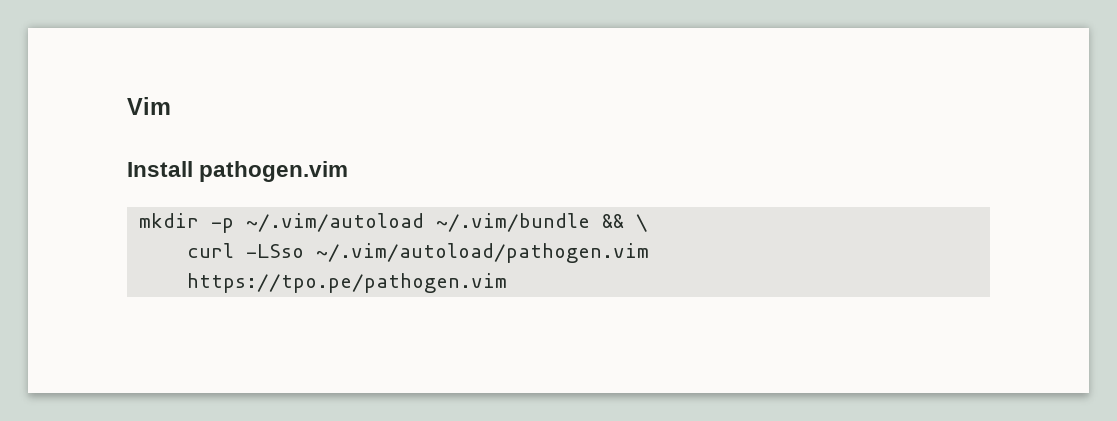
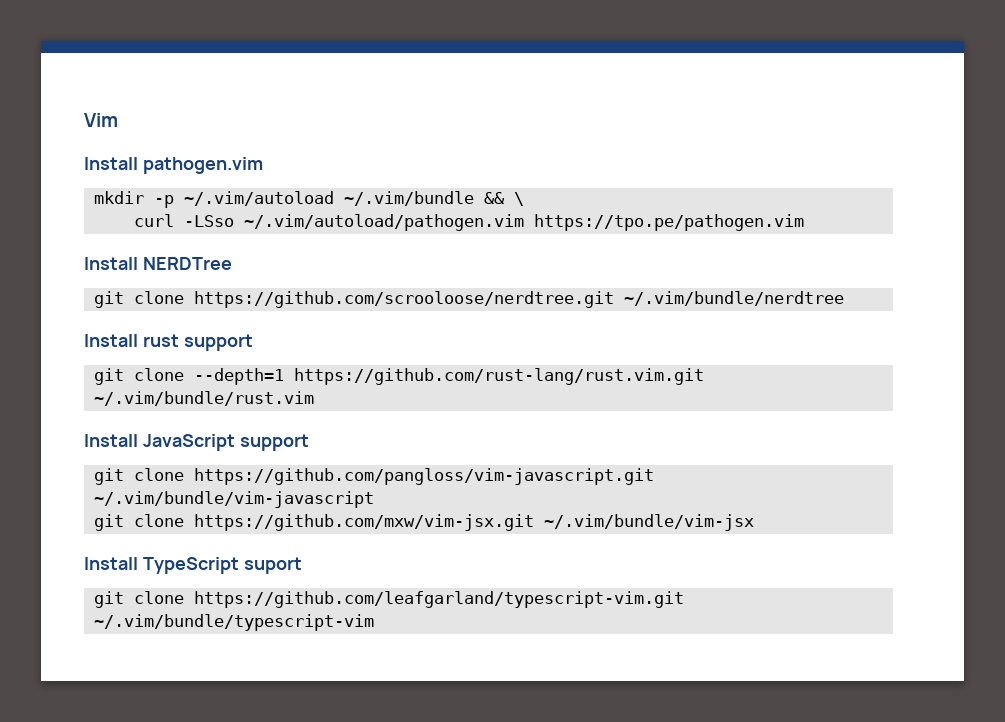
(508, 283) none -> [84,257,232,270] [93,291,844,308] [84,334,253,351] [93,368,704,385] [93,391,314,406] [84,434,309,451] [93,468,654,485] [93,491,374,508] [93,514,754,531] [84,557,302,574] [93,591,684,608] [93,614,374,631] // Install NERDTree // git clone https://github.com/scrooloose/nerdtree.git ~/.vim/bundle/nerdtree // Install rust support // git clone --depth=1 https://github.com/rust-lang/rust.vim.git ~/.vim/bundle/rust.vim // Install JavaScript support // git clone https://github.com/pangloss/vim-javascript.git ~/.vim/bundle/vim-javascript // git clone https://github.com/mxw/vim-jsx.git ~/.vim/bundle/vim-jsx // Install TypeScript suport // git clone https://github.com/leafgarland/typescript-vim.git ~/.vim/bundle/typescript-vim

